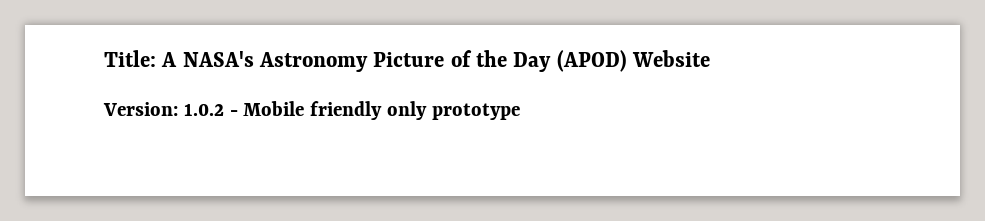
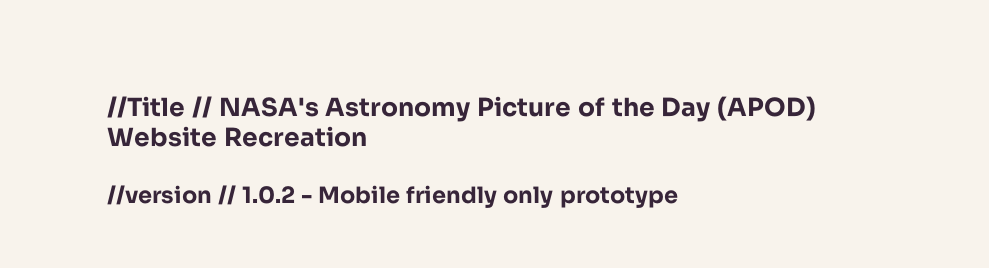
[104,50,178,67] Title: A -> [107,96,212,118] //Title //
[103,102,178,116] // Version: -> [223,126,367,147] [107,185,237,205] Recreation // //version //

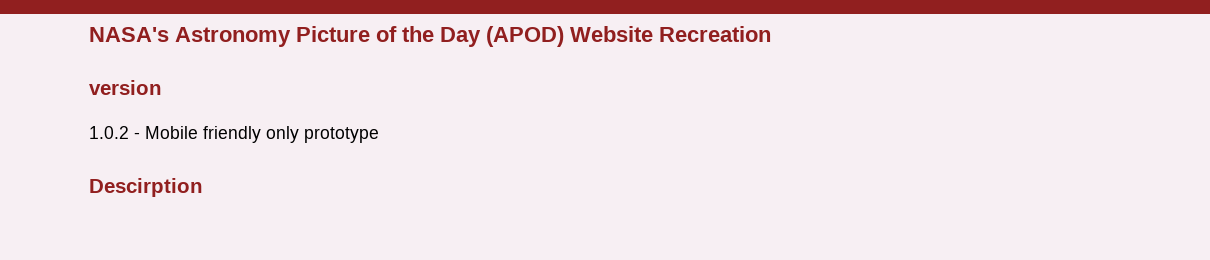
[107,96,212,118] //Title // -> (89, 34) none
[107,185,237,205] //version // -> [89,80,162,95] version //
(678, 197) none -> [89,178,203,197] // Descirption

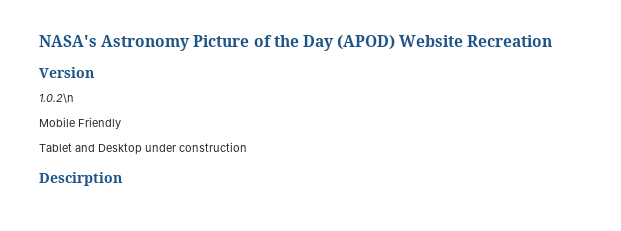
[89,80,162,95] [89,126,379,143] version // 1.0.2 - Mobile friendly only prototype -> [39,67,94,78] [39,93,74,103] [39,117,121,129] [39,142,247,155] Version // 1.0.2\n // Mobile Friendly // Tablet and Desktop under construction

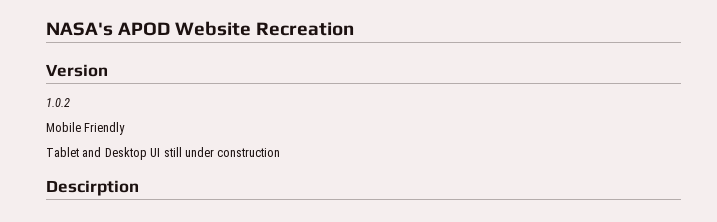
[101,35,396,51] Astronomy Picture of the Day (APOD) -> [118,22,171,36] APOD
[39,93,74,103] 1.0.2\n -> [46,98,70,107] 1.0.2
(142, 149) none -> [150,147,182,157] UI still

